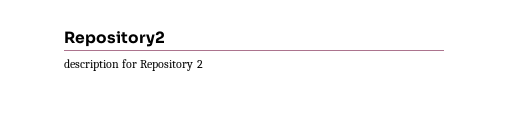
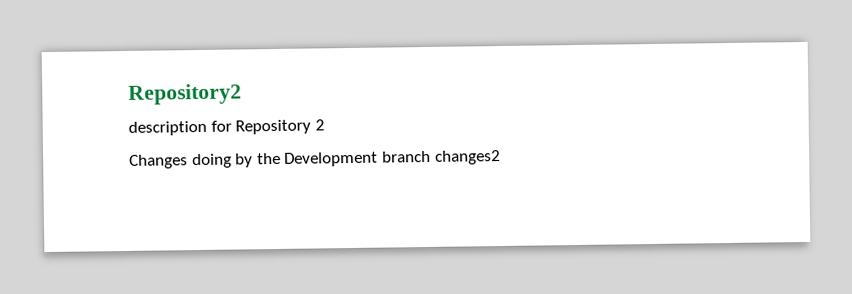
(203, 64) none -> [129,150,501,169] // Changes doing by the Development branch changes2

